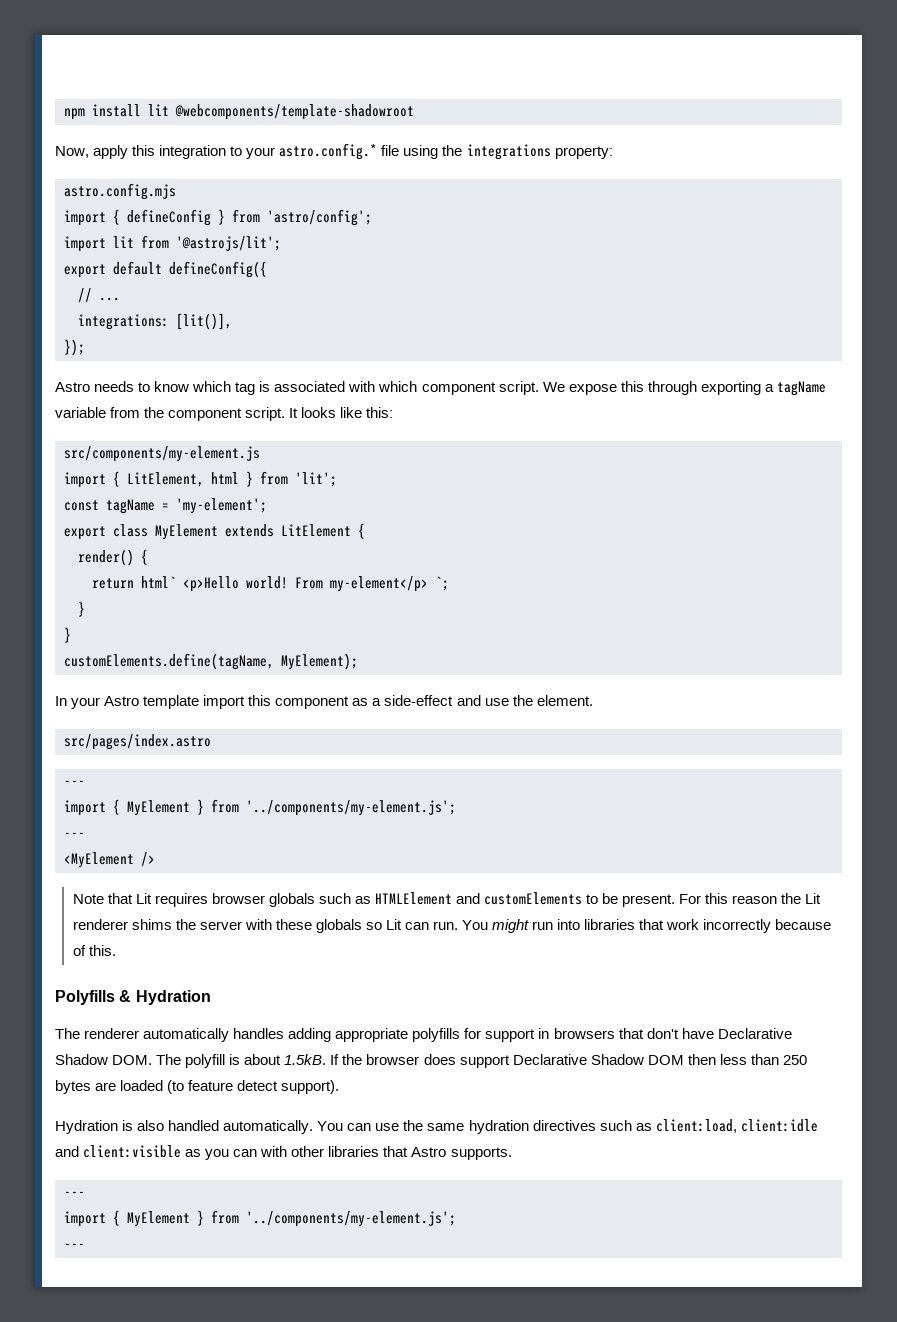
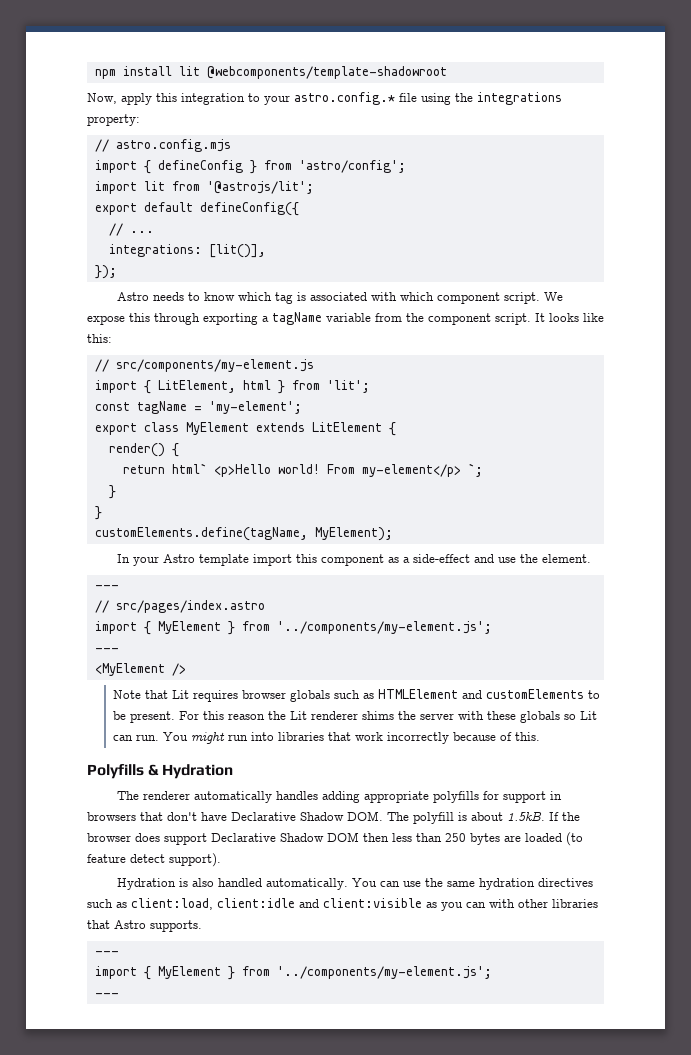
(613, 152) none -> [94,139,109,152] //
(394, 412) none -> [94,359,109,372] //
(593, 700) none -> [94,585,119,589] [94,600,109,613] --- // //
[64,780,85,786] // --- -> (265, 606) none

